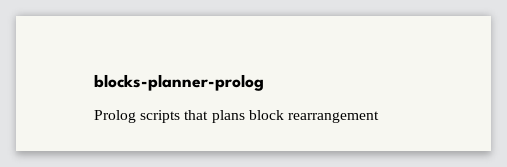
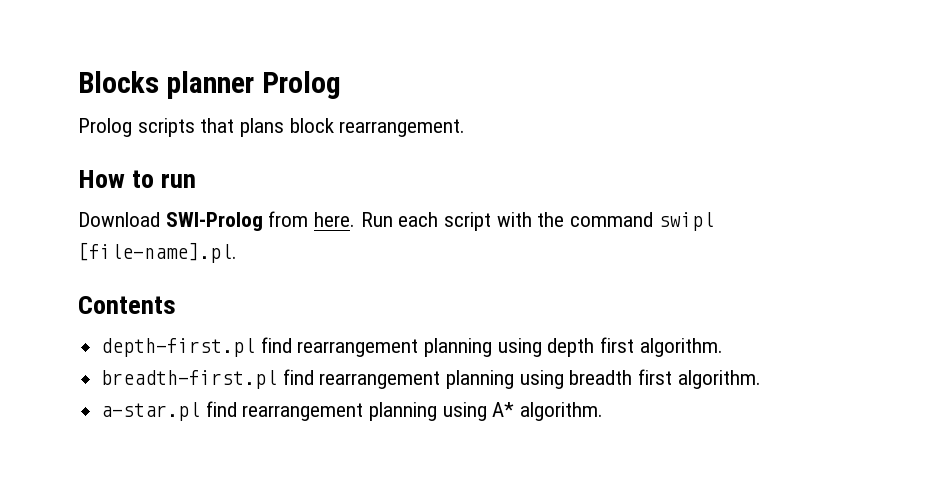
[94,74,264,91] blocks-planner-prolog -> [78,71,341,99] Blocks planner Prolog
[287,111,379,123] rearrangement -> [339,119,466,137] [78,170,197,188] [78,211,714,231] [78,242,237,263] [78,296,176,314] [101,337,723,357] [101,369,761,389] [101,401,604,421] rearrangement. // How to run // Download SWI-Prolog from here. Run each script with the command swipl [file-name].pl. // Contents // depth-first.pl find rearrangement planning using depth first algorithm. // breadth-first.pl find rearrangement planning using breadth first algorithm. // a-star.pl find rearrangement planning using A* algorithm.

